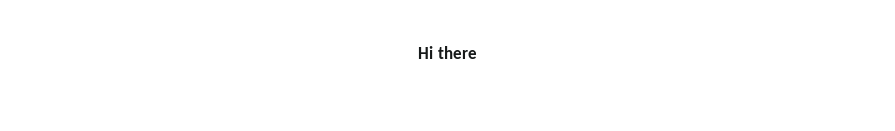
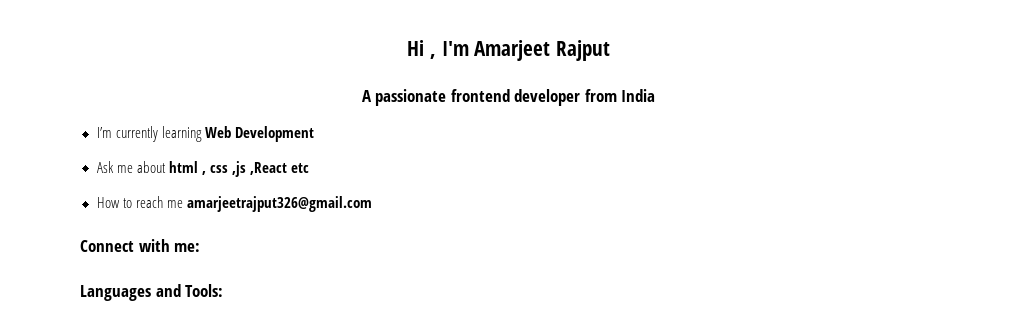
[437,46,477,59] there -> [429,40,610,61] [361,89,656,106] [96,126,314,142] [96,161,309,177] [96,196,372,212] [80,239,201,252] [80,284,224,301] , I'm Amarjeet Rajput // A passionate frontend developer from India // I’m currently learning Web Development // Ask me about html , css ,js ,React etc // How to reach me amarjeetrajput326@gmail.com // Connect with me: // Languages and Tools:

